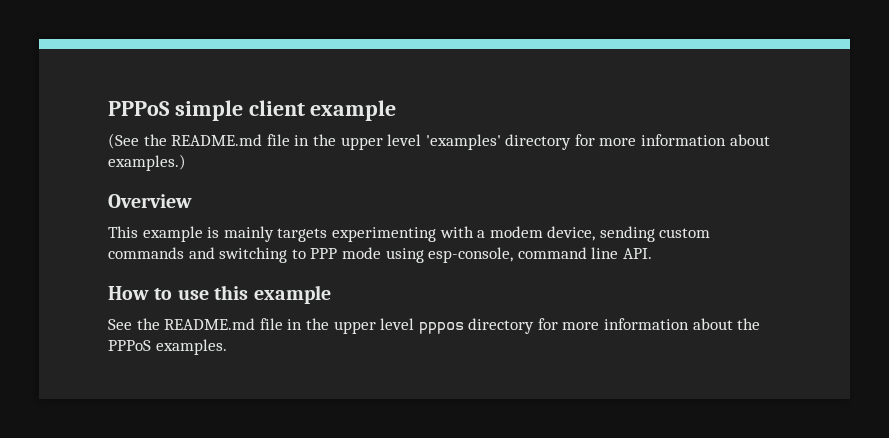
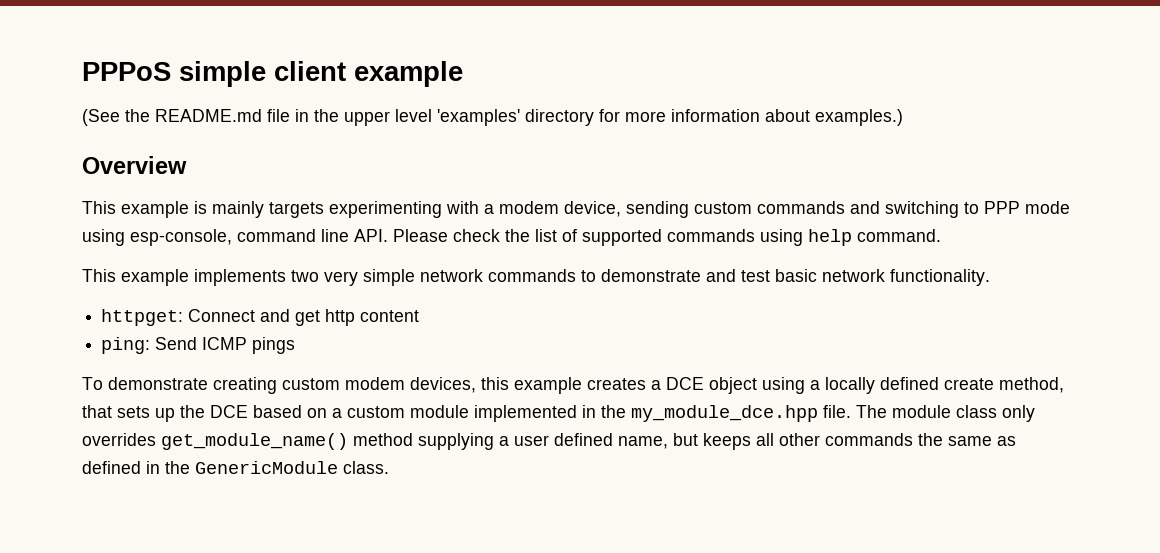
[108,285,331,304] [108,318,761,334] [108,339,227,355] // How to use this example // See the README.md file in the upper level pppos directory for more information about the PPPoS examples. -> [393,229,941,246] [82,269,990,286] [101,309,420,326] [101,337,296,354] [82,377,1064,394] [82,405,1035,422] [82,433,1016,450] [82,461,389,474] Please check the list of supported commands using help command. // This example implements two very simple network commands to demonstrate and test basic network functionality. // httpget: Connect and get http content // ping: Send ICMP pings // To demonstrate creating custom modem devices, this example creates a DCE object using a locally defined create method, that sets up the DCE based on a custom module implemented in the my_module_dce.hpp file. The module class only overrides get_module_name() method supplying a user defined name, but keeps all other commands the same as defined in the GenericModule class.

